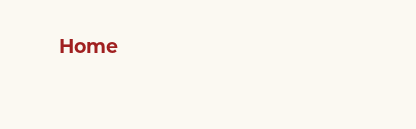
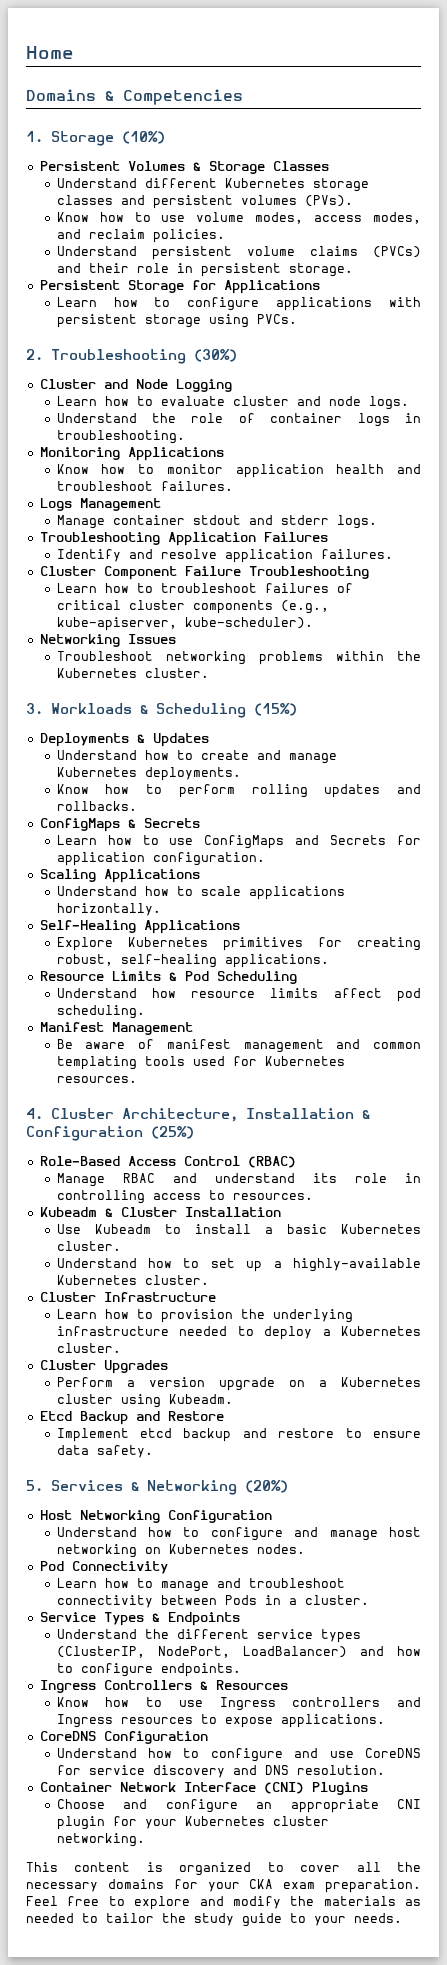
(118, 46) none -> [26,89,243,105] [26,131,165,146] [39,161,329,174] [56,178,369,192] [56,195,353,209] [56,212,421,224] [56,229,225,243] [56,246,421,260] [56,263,353,277] [39,280,320,294] [56,297,421,311] [56,314,297,328] [26,349,237,364] [39,379,232,392] [56,396,409,410] [56,413,421,427] [56,430,185,444] [39,447,224,461] [56,464,421,478] [56,481,233,491] [39,498,161,511] [56,515,377,529] [39,532,328,546] [56,549,393,563] [39,566,369,580] [56,583,353,593] [56,600,329,614] [56,617,313,631] [39,634,176,647] [56,651,421,665] [56,668,209,678] [26,703,297,718] [39,733,209,747] [56,750,337,764] [56,767,241,781] [56,784,421,798] [56,801,137,811] [39,818,200,832] [56,835,421,849] [56,852,265,866] [39,869,200,883] [56,886,345,900] [56,903,161,916] [39,920,240,934] [56,937,421,951] [56,954,329,968] [39,971,297,984] [56,988,421,1002] [56,1005,145,1019] [39,1022,193,1035] [56,1039,421,1053] [56,1056,345,1070] [56,1076,137,1083] [26,1108,370,1122] [26,1126,194,1141] [39,1156,296,1168] [56,1173,421,1187] [56,1190,313,1204] [39,1207,281,1217] [56,1224,421,1234] [56,1241,121,1251] [56,1258,421,1272] [56,1275,209,1285] [39,1292,216,1302] [56,1309,353,1323] [56,1326,421,1340] [56,1343,121,1353] [39,1360,168,1374] [56,1377,421,1391] [56,1394,233,1408] [39,1411,224,1425] [56,1428,421,1442] [56,1445,153,1458] [26,1480,288,1495] [39,1510,272,1523] [56,1527,421,1541] [56,1544,305,1558] [39,1561,168,1574] [56,1578,345,1592] [56,1595,369,1608] [39,1612,240,1626] [56,1629,361,1643] [56,1646,421,1658] [56,1663,241,1677] [39,1680,288,1693] [56,1697,421,1711] [56,1714,385,1728] [39,1731,208,1744] [56,1748,421,1762] [56,1765,385,1778] [39,1782,368,1795] [56,1799,421,1813] [56,1816,329,1830] [56,1833,145,1847] [26,1862,422,1876] [26,1879,421,1893] [26,1896,421,1910] [26,1913,402,1927] // Domains & Competencies // 1. Storage (10%) // Persistent Volumes & Storage Classes // Understand different Kubernetes storage classes and persistent volumes (PVs). // Know how to use volume modes, access modes, and reclaim policies. // Understand persistent volume claims (PVCs) and their role in persistent storage. // Persistent Storage for Applications // Learn how to configure applications with persistent storage using PVCs. // 2. Troubleshooting (30%) // Cluster and Node Logging // Learn how to evaluate cluster and node logs. // Understand the role of container logs in troubleshooting. // Monitoring Applications // Know how to monitor application health and troubleshoot failures. // Logs Management // Manage container stdout and stderr logs. // Troubleshooting Application Failures // Identify and resolve application failures. // Cluster Component Failure Troubleshooting // Learn how to troubleshoot failures of critical cluster components (e.g., kube-apiserver, kube-scheduler). // Networking Issues // Troubleshoot networking problems within the Kubernetes cluster. // 3. Workloads & Scheduling (15%) // Deployments & Updates // Understand how to create and manage Kubernetes deployments. // Know how to perform rolling updates and rollbacks. // ConfigMaps & Secrets // Learn how to use ConfigMaps and Secrets for application configuration. // Scaling Applications // Understand how to scale applications horizontally. // Self-Healing Applications // Explore Kubernetes primitives for creating robust, self-healing applications. // Resource Limits & Pod Scheduling // Understand how resource limits affect pod scheduling. // Manifest Management // Be aware of manifest management and common templating tools used for Kubernetes resources. // 4. Cluster Architecture, Installation & Configuration (25%) // Role-Based Access Control (RBAC) // Manage RBAC and understand its role in controlling access to resources. // Kubeadm & Cluster Installation // Use Kubeadm to install a basic Kubernetes cluster. // Understand how to set up a highly-available Kubernetes cluster. // Cluster Infrastructure // Learn how to provision the underlying infrastructure needed to deploy a Kubernetes cluster. // Cluster Upgrades // Perform a version upgrade on a Kubernetes cluster using Kubeadm. // Etcd Backup and Restore // Implement etcd backup and restore to ensure data safety. // 5. Services & Networking (20%) // Host Networking Configuration // Understand how to configure and manage host networking on Kubernetes nodes. // Pod Connectivity // Learn how to manage and troubleshoot connectivity between Pods in a cluster. // Service Types & Endpoints // Understand the different service types (ClusterIP, NodePort, LoadBalancer) and how to configure endpoints. // Ingress Controllers & Resources // Know how to use Ingress controllers and Ingress resources to expose applications. // CoreDNS Configuration // Understand how to configure and use CoreDNS for service discovery and DNS resolution. // Container Network Interface (CNI) Plugins // Choose and configure an appropriate CNI plugin for your Kubernetes cluster networking. // This content is organized to cover all the necessary domains for your CKA exam preparation. Feel free to explore and modify the materials as needed to tailor the study guide to your needs.

